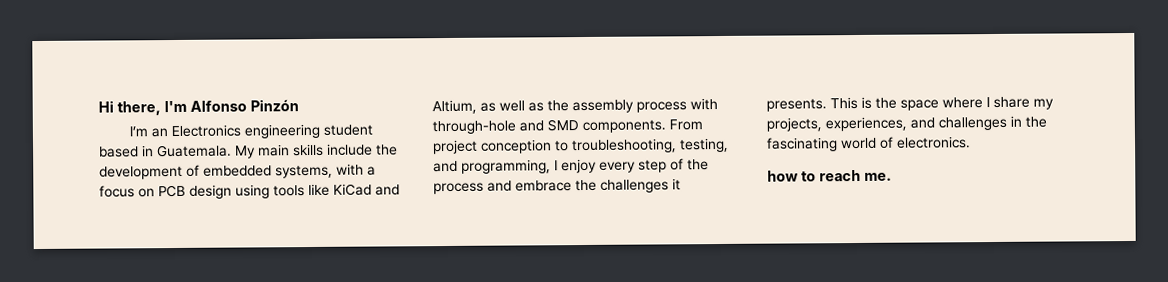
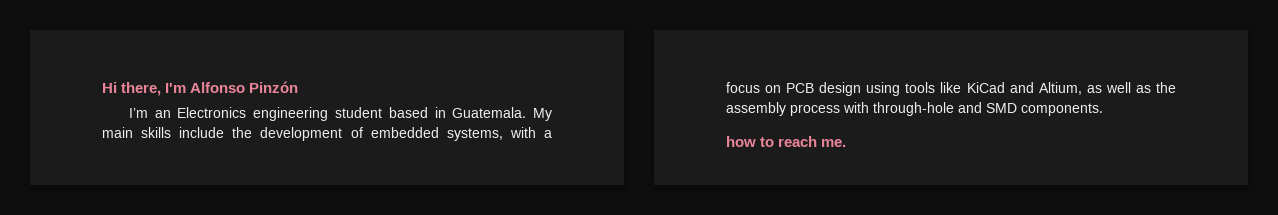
[669,119,703,131] [432,137,729,155] [433,158,709,174] [433,178,681,195] [766,96,1054,112] [766,115,1047,132] [766,136,971,152] From project conception to troubleshooting, testing, and programming, I enjoy every step of the process and embrace the challenges it presents. This is the space where I share my projects, experiences, and challenges in the fascinating world of electronics. -> (1103, 109) none

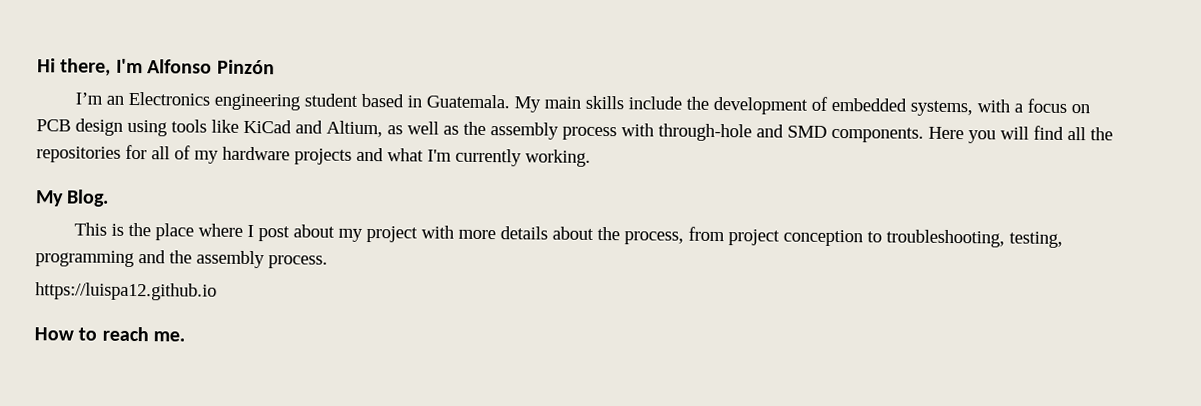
[726,136,756,147] // how -> [928,125,1113,144] [36,144,591,167] [35,189,110,207] [74,222,1064,248] [35,250,328,269] [35,282,217,301] [34,327,74,341] Here you will find all the repositories for all of my hardware projects and what I'm currently working. // My Blog. // This is the place where I post about my project with more details about the process, from project conception to troubleshooting, testing, programming and the assembly process. // https://luispa12.github.io // How

